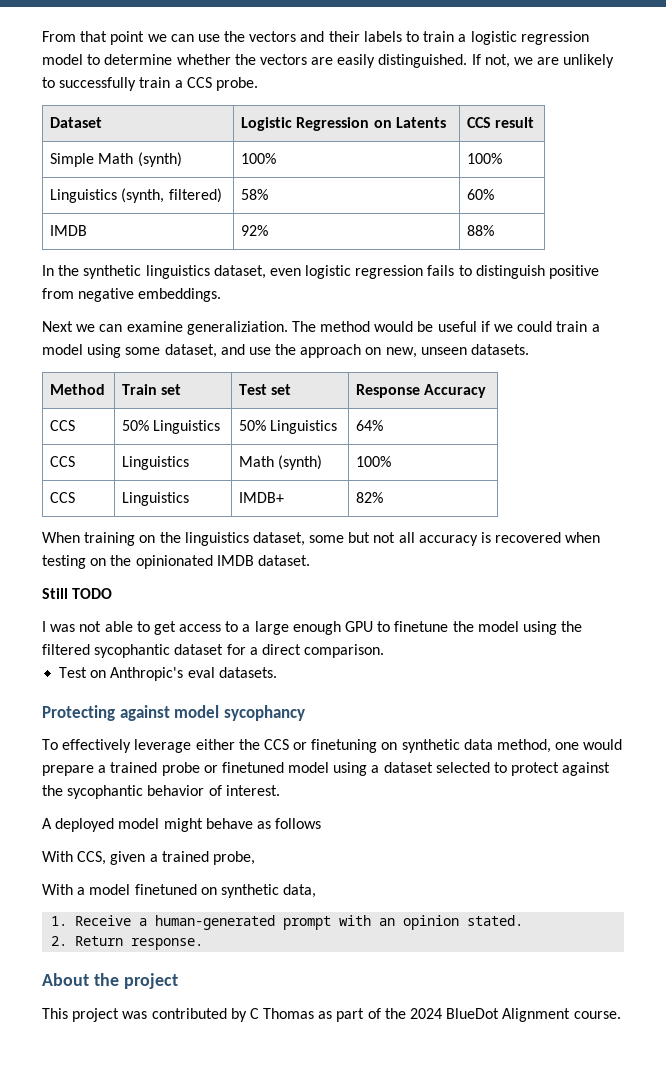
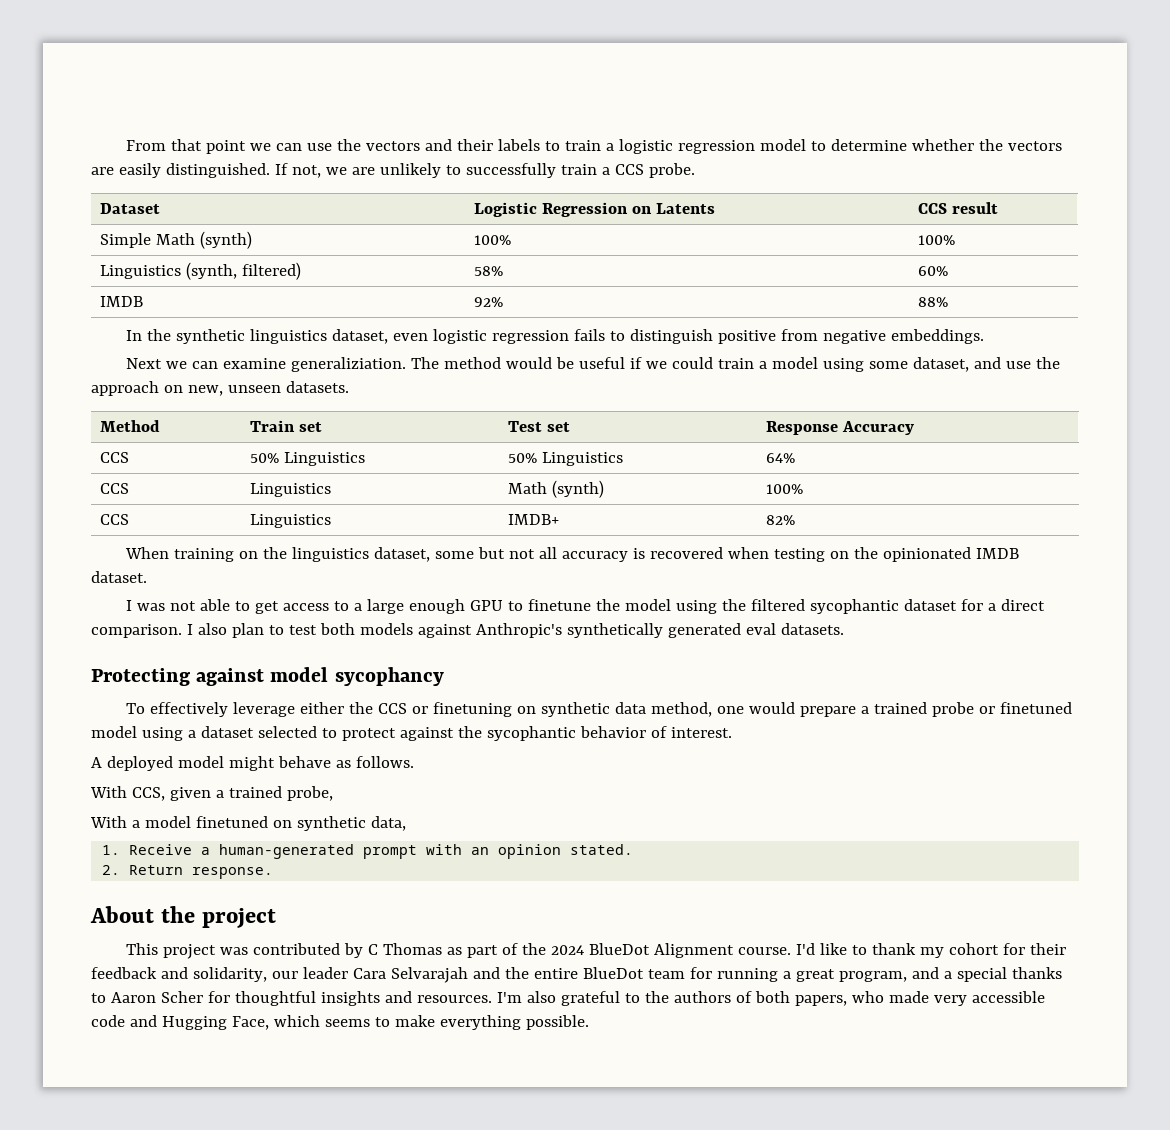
[42,588,113,599] // Still TODO -> (147, 577) none
[59,667,184,681] // Test on Anthropic's -> [186,623,741,638] I also plan to test both models against Anthropic's synthetically generated
[275,818,322,829] follows -> [355,756,414,768] follows.
(621, 1015) none -> [795,943,1066,958] [91,967,1062,983] [91,991,1045,1006] [91,1015,589,1030] I'd like to thank my cohort for their feedback and solidarity, our leader Cara Selvarajah and the entire BlueDot team for running a great program, and a special thanks to Aaron Scher for thoughtful insights and resources. I'm also grateful to the authors of both papers, who made very accessible code and Hugging Face, which seems to make everything possible.

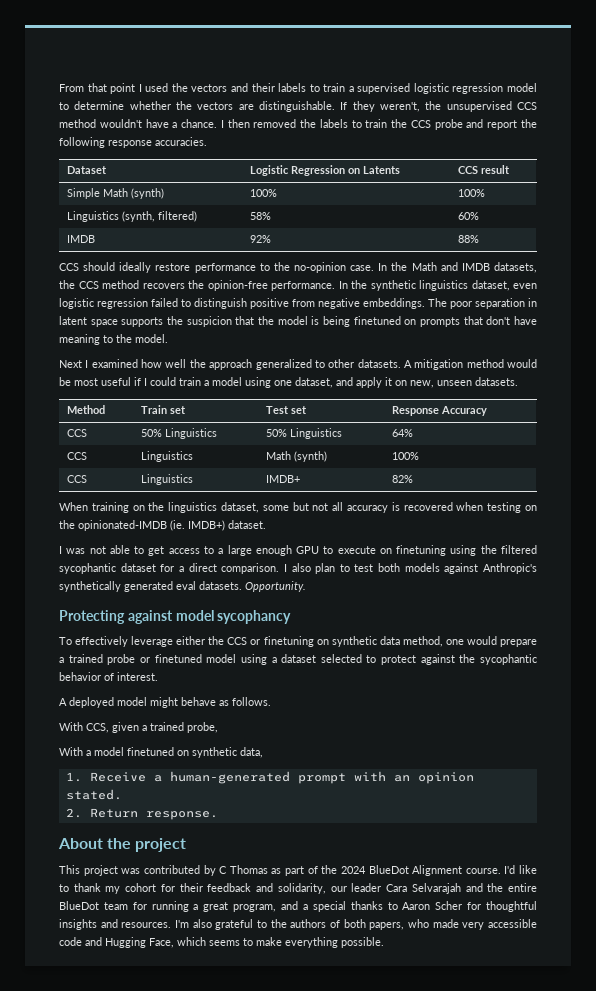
[249,143,332,151] we can use -> [138,83,169,92] I used
(614, 147) none -> [357,83,411,94] supervised
[118,163,695,178] easily distinguished. If not, we are unlikely to successfully train a CCS probe. -> [259,101,537,112] [59,119,537,130] [59,137,207,148] distinguishable. If they weren't, the unsupervised CCS method wouldn't have a chance. I then removed the labels to train the CCS probe and report the following response accuracies.
(949, 302) none -> [59,262,538,273] [59,280,335,291] CCS should ideally restore performance to the no-opinion case. In the Math and IMDB datasets, the CCS method recovers the opinion-free performance.
[573,329,605,341] fails -> [151,298,178,307] failed
[125,357,439,372] // Next we can examine generaliziation. The -> [428,298,537,309] [59,316,538,327] [59,334,168,345] [59,359,464,370] The poor separation in latent space supports the suspicion that the model is being finetuned on prompts that don't have meaning to the model. // Next I examined how well the approach generalized to other datasets. A mitigation
(574, 363) none -> [74,378,98,386] most
[645,361,667,369] we -> [144,378,147,386] I
[868,361,908,369] some -> [274,380,292,386] one
[1005,357,1060,369] [91,381,159,396] use the approach -> [356,377,392,388] apply it
[882,547,1019,562] opinionated IMDB -> [78,520,225,531] opinionated-IMDB (ie. IMDB+)
[527,599,671,611] finetune the model -> [337,545,447,556] execute on finetuning
(844, 629) none -> [245,581,306,592] Opportunity.

